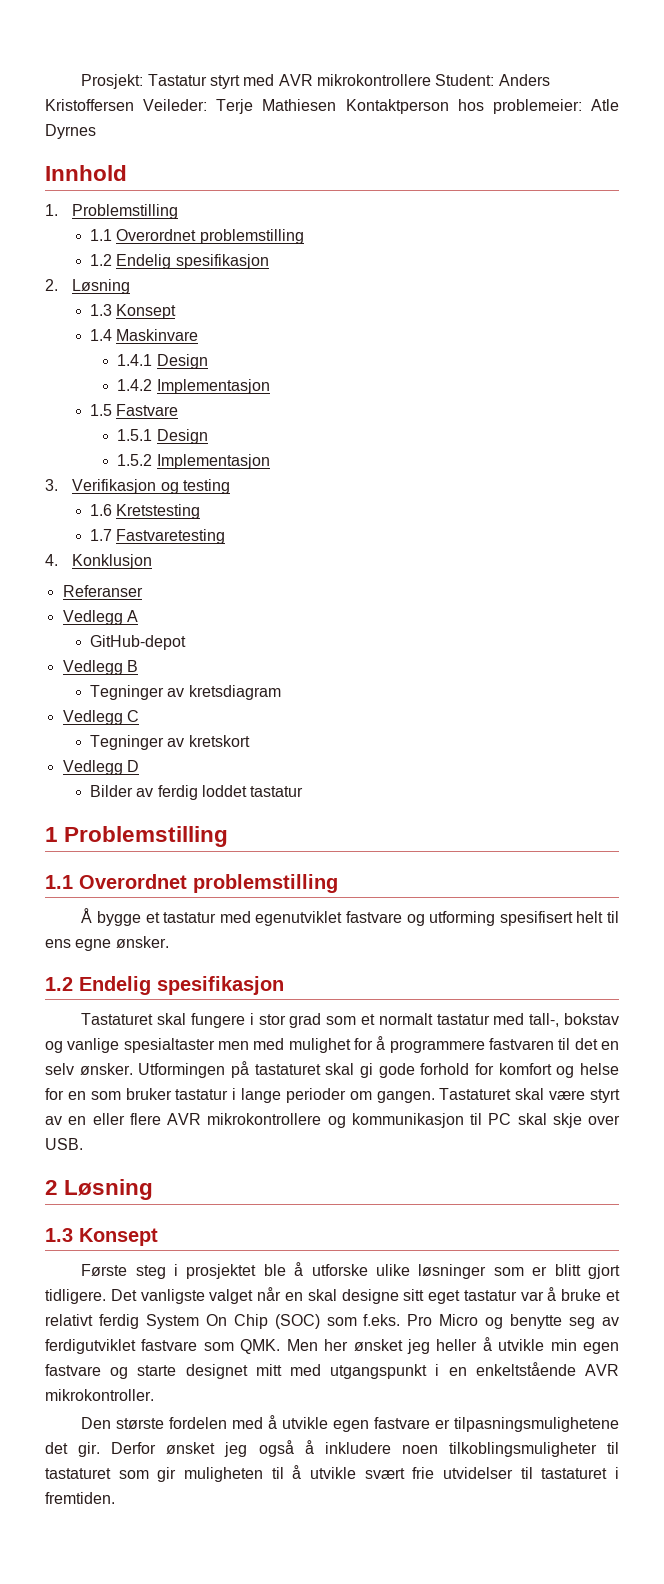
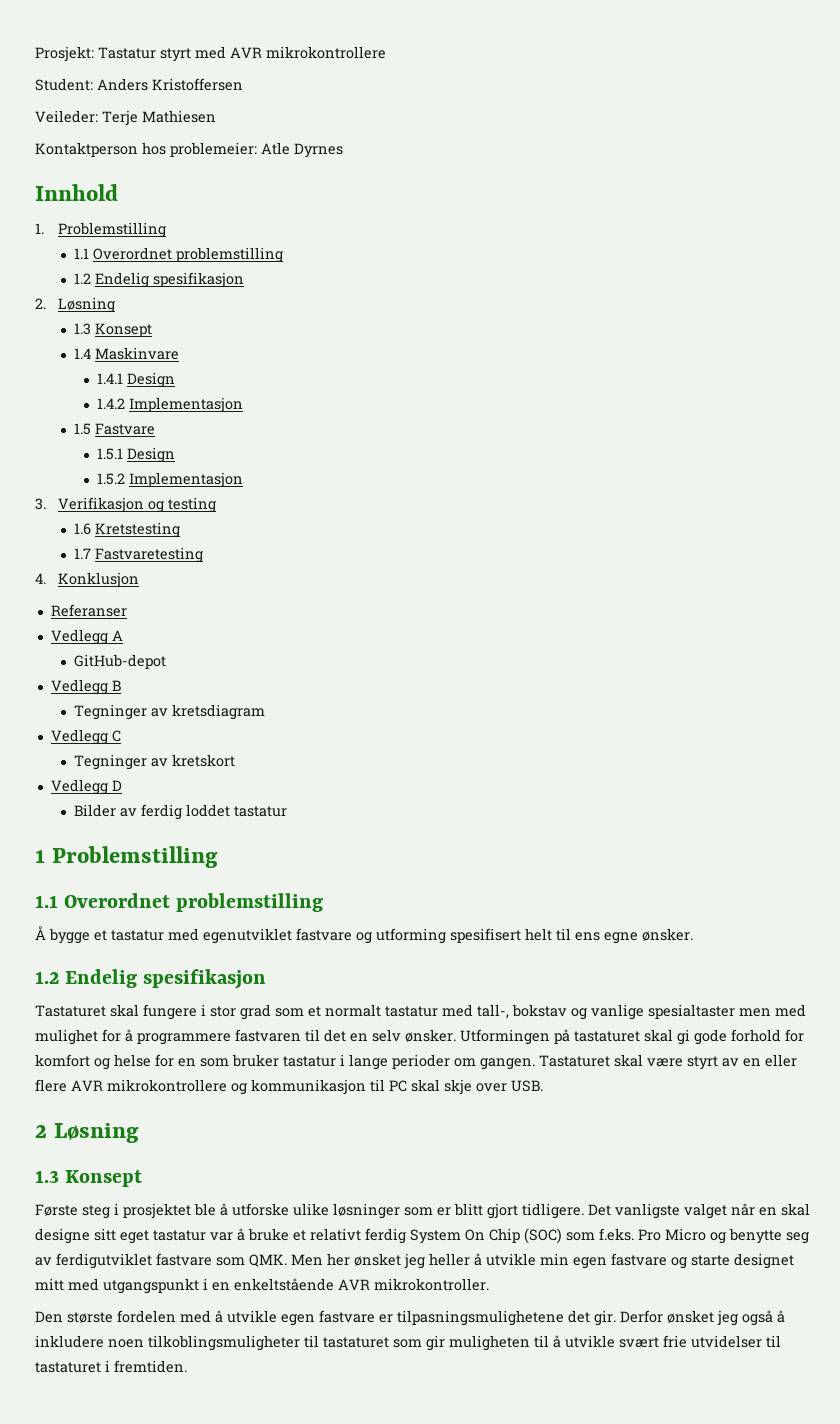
(431, 80) none -> (386, 52) //
(134, 105) none -> (243, 84) //
(337, 105) none -> (216, 116) //

